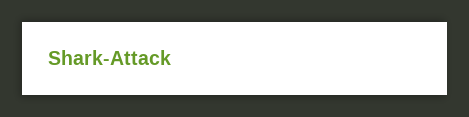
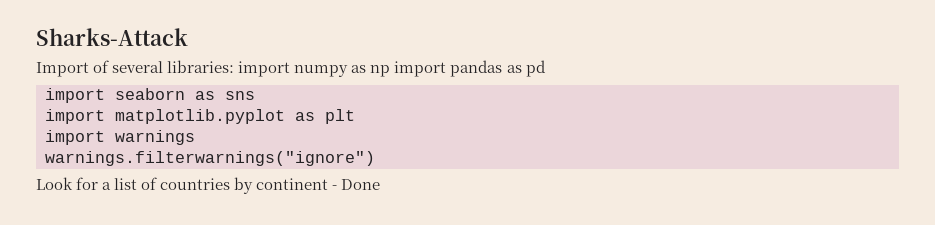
[48,50,171,65] Shark-Attack -> [36,28,188,46] [36,60,546,77] [45,88,255,103] [45,109,355,124] [45,130,195,145] [45,151,375,166] [36,177,381,194] Sharks-Attack // Import of several libraries: import numpy as np import pandas as pd // import seaborn as sns // import matplotlib.pyplot as plt // import warnings // warnings.filterwarnings("ignore") // Look for a list of countries by continent - Done

